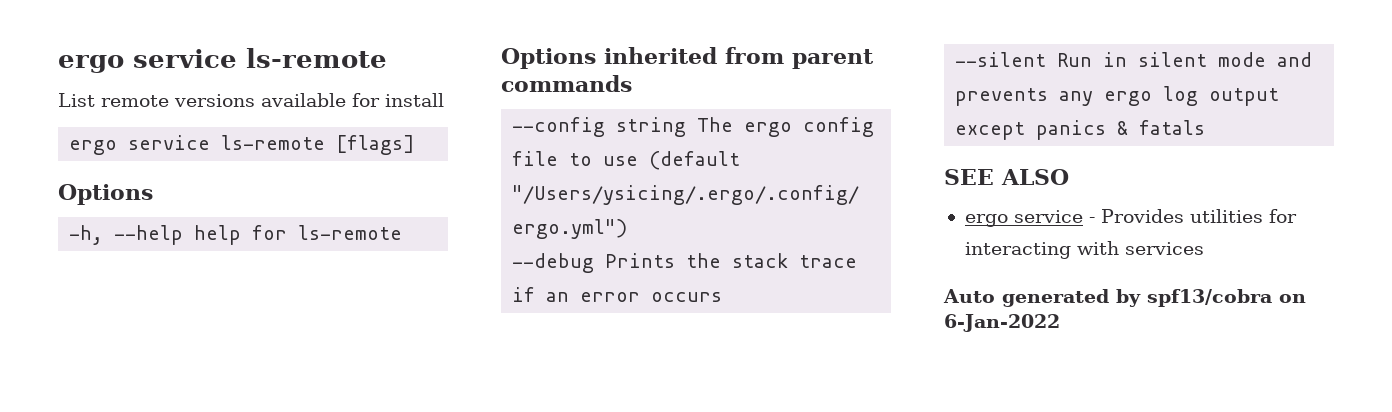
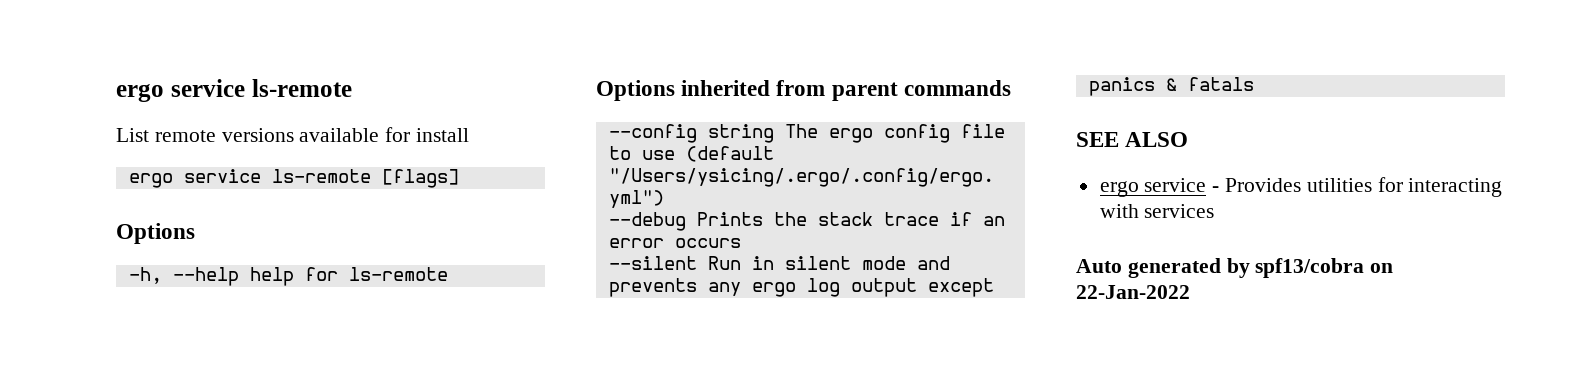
[944,314,1060,332] 6-Jan-2022 -> [1076,285,1190,299] 22-Jan-2022

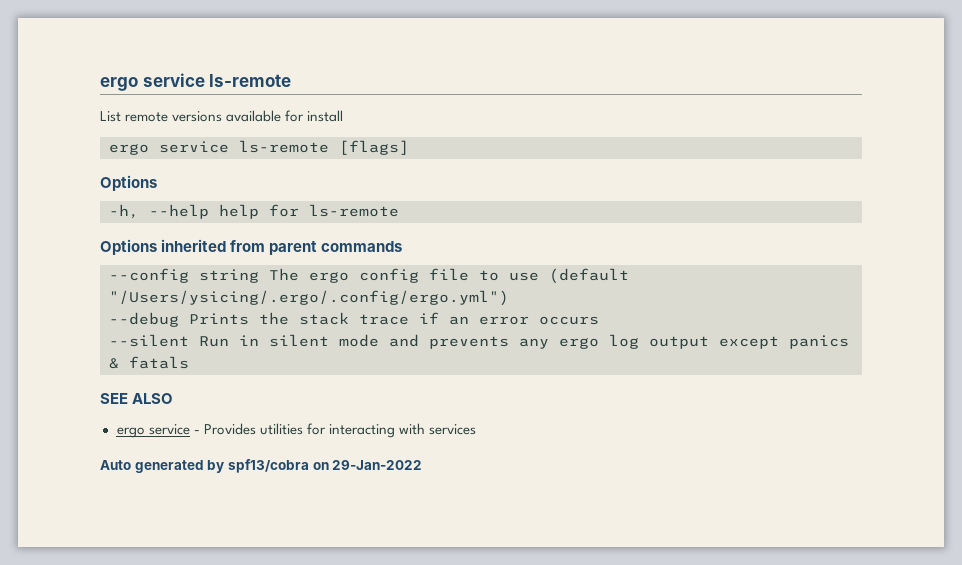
[1076,285,1190,299] 22-Jan-2022 -> [332,460,423,470] 29-Jan-2022

